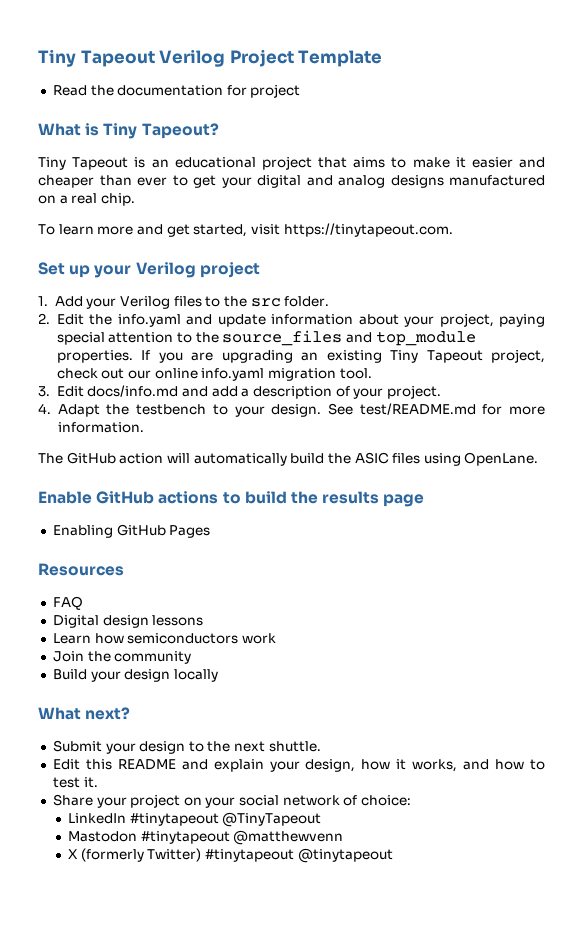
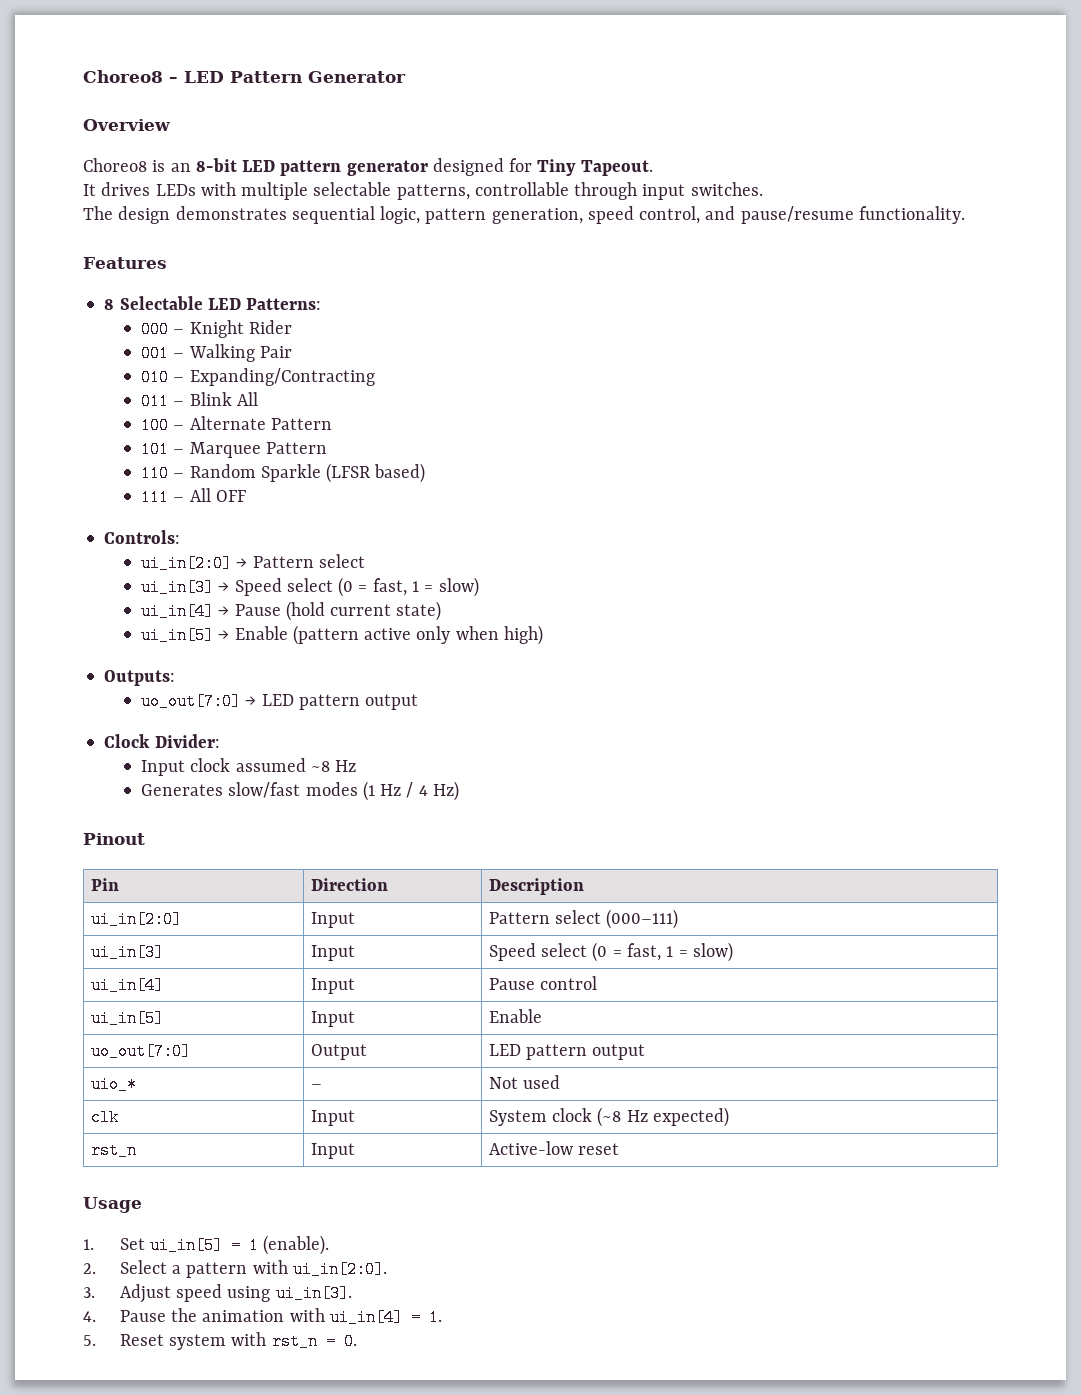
[38,49,383,67] [52,84,301,98] [38,123,219,139] [38,156,546,170] [38,175,545,188] [38,193,135,206] [38,223,453,237] [38,262,260,278] [38,296,330,309] [38,313,545,327] [56,330,476,346] [56,349,545,363] [56,368,372,381] [38,385,441,399] [38,403,546,417] [57,422,144,433] [38,452,539,466] [38,491,425,507] [52,524,211,538] [38,563,124,576] [52,596,83,610] [52,615,204,628] [52,633,276,644] [52,651,192,664] [52,669,218,682] [38,707,131,720] [52,740,321,754] [52,759,545,772] [52,777,98,788] [52,794,412,808] [67,812,322,827] [67,830,344,845] [67,848,393,863] Tiny Tapeout Verilog Project Template // Read the documentation for project // What is Tiny Tapeout? // Tiny Tapeout is an educational project that aims to make it easier and cheaper than ever to get your digital and analog designs manufactured on a real chip. // To learn more and get started, visit https://tinytapeout.com. // Set up your Verilog project // 1. Add your Verilog files to the src folder. // 2. Edit the info.yaml and update information about your project, paying special attention to the source_files and top_module properties. If you are upgrading an existing Tiny Tapeout project, check out our online info.yaml migration tool. // 3. Edit docs/info.md and add a description of your project. // 4. Adapt the testbench to your design. See test/README.md for more information. // The GitHub action will automatically build the ASIC files using OpenLane. // Enable GitHub actions to build the results page // Enabling GitHub Pages // Resources // FAQ // Digital design lessons // Learn how semiconductors work // Join the community // Build your design locally // What next? // Submit your design to the next shuttle. // Edit this README and explain your design, how it works, and how to test it. // Share your project on your social network of choice: // LinkedIn #tinytapeout @TinyTapeout // Mastodon #tinytapeout @matthewvenn // X (formerly Twitter) #tinytapeout @tinytapeout -> [83,70,406,83] [83,119,170,131] [83,158,653,176] [83,182,763,200] [83,206,965,224] [83,257,167,269] [104,296,322,310] [141,320,292,338] [141,344,292,362] [141,368,375,386] [141,392,258,410] [141,416,332,434] [141,441,327,458] [141,463,426,483] [141,488,246,506] [104,530,181,544] [141,554,365,572] [141,577,479,597] [141,601,442,621] [141,625,544,645] [104,670,176,686] [141,693,419,710] [104,734,220,748] [141,758,357,776] [141,781,460,801] [83,833,145,845] [90,878,119,891] [310,878,388,891] [488,878,584,895] [90,911,182,928] [310,912,355,928] [488,909,679,929] [90,944,164,961] [310,945,355,961] [488,942,733,962] [90,977,164,994] [310,978,355,994] [488,976,598,990] [90,1010,164,1027] [310,1011,355,1027] [488,1009,542,1023] [90,1043,191,1060] [310,1044,367,1060] [488,1044,646,1060] [90,1076,137,1093] [310,1084,322,1089] [488,1075,561,1089] [90,1109,119,1126] [310,1110,355,1126] [488,1107,729,1127] [90,1142,137,1159] [310,1143,355,1159] [488,1141,620,1155] [83,1197,142,1213] [83,1235,330,1255] [83,1260,387,1278] [83,1284,352,1303] [83,1308,442,1326] [83,1332,357,1350] Choreo8 – LED Pattern Generator // Overview // Choreo8 is an 8-bit LED pattern generator designed for Tiny Tapeout. // It drives LEDs with multiple selectable patterns, controllable through input switches. // The design demonstrates sequential logic, pattern generation, speed control, and pause/resume functionality. // Features // 8 Selectable LED Patterns: // 000 – Knight Rider // 001 – Walking Pair // 010 – Expanding/Contracting // 011 – Blink All // 100 – Alternate Pattern // 101 – Marquee Pattern // 110 – Random Sparkle (LFSR based) // 111 – All OFF // Controls: // ui_in[2:0] → Pattern select // ui_in[3] → Speed select (0 = fast, 1 = slow) // ui_in[4] → Pause (hold current state) // ui_in[5] → Enable (pattern active only when high) // Outputs: // uo_out[7:0] → LED pattern output // Clock Divider: // Input clock assumed ~8 Hz // Generates slow/fast modes (1 Hz / 4 Hz) // Pinout // Pin | Direction | Description // ui_in[2:0] | Input | Pattern select (000–111) // ui_in[3] | Input | Speed select (0 = fast, 1 = slow) // ui_in[4] | Input | Pause control // ui_in[5] | Input | Enable // uo_out[7:0] | Output | LED pattern output // uio_* | – | Not used // clk | Input | System clock (~8 Hz expected) // rst_n | Input | Active-low reset // Usage // 1. Set ui_in[5] = 1 (enable). // 2. Select a pattern with ui_in[2:0]. // 3. Adjust speed using ui_in[3]. // 4. Pause the animation with ui_in[4] = 1. // 5. Reset system with rst_n = 0.

